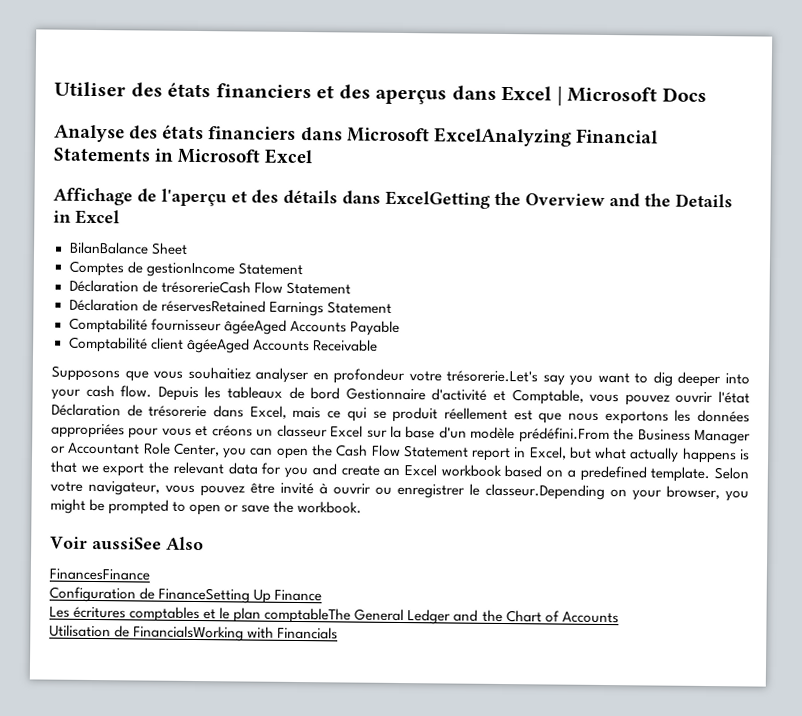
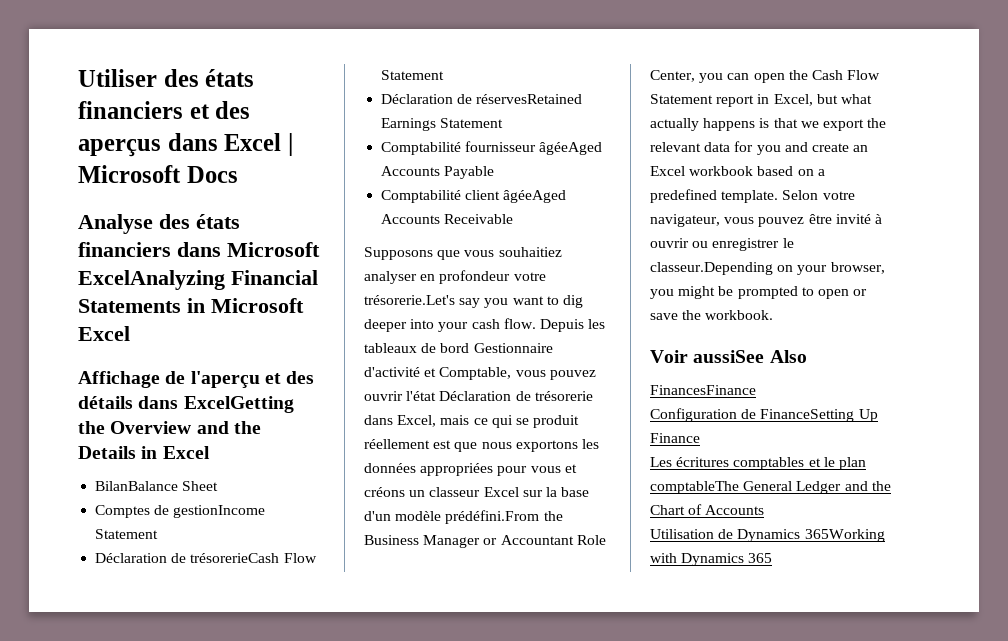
[133,625,339,642] FinancialsWorking with Financials -> [737,529,885,542] [650,553,773,566] Dynamics 365Working with Dynamics 365

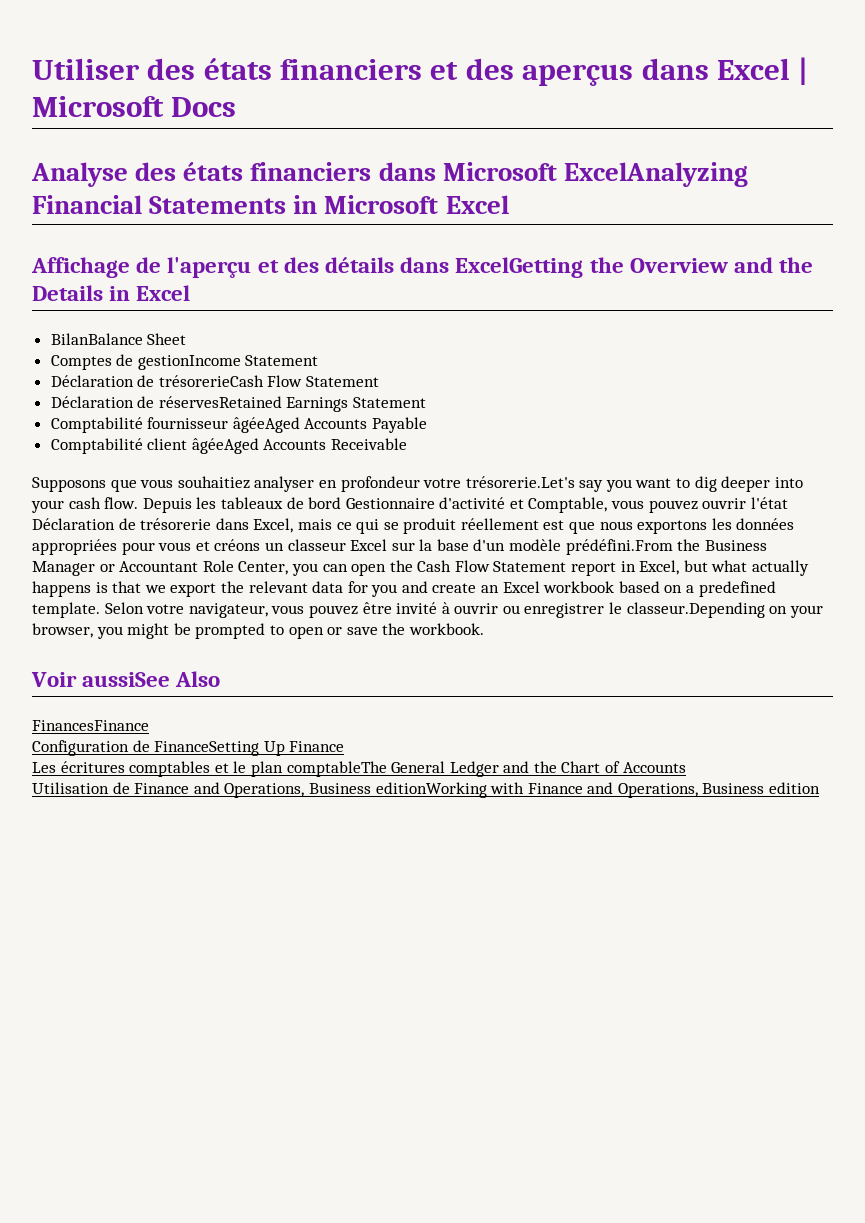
[737,529,885,542] [650,553,773,566] Dynamics 365Working with Dynamics 365 -> [134,782,821,798] Finance and Operations, Business editionWorking with Finance and Operations, Business edition

